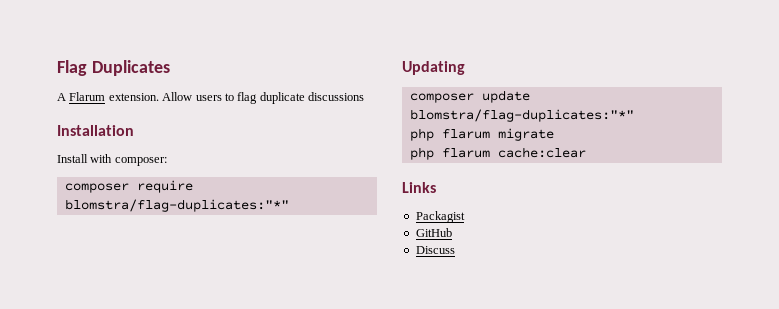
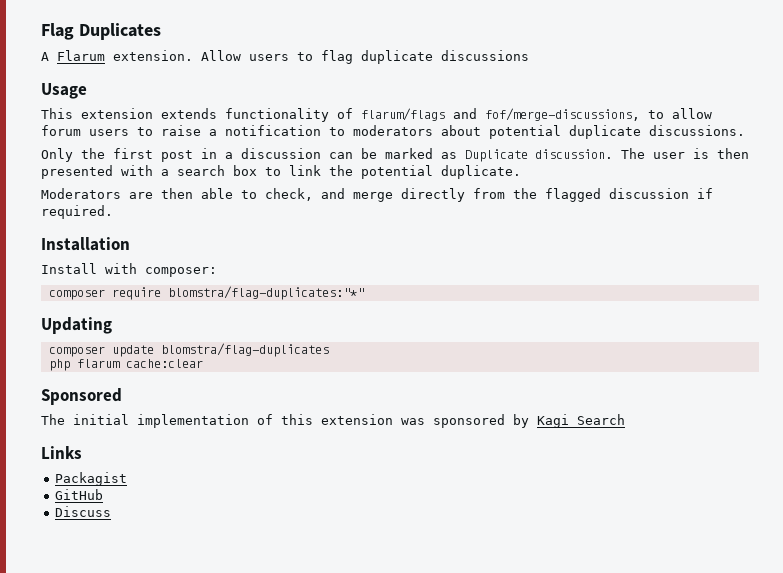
(364, 96) none -> [41,83,87,99] [41,108,712,122] [41,125,745,139] [41,148,749,162] [41,165,521,179] [41,188,713,202] [41,205,113,219] // Usage // This extension extends functionality of flarum/flags and fof/merge-discussions, to allow forum users to raise a notification to moderators about potential duplicate discussions. // Only the first post in a discussion can be marked as Duplicate discussion. The user is then presented with a search box to link the potential duplicate. // Moderators are then able to check, and merge directly from the flagged discussion if required.
[409,109,634,122] [409,128,554,141] blomstra/flag-duplicates:"*" // php flarum migrate -> [160,343,329,357] blomstra/flag-duplicates
(586, 152) none -> [41,388,122,405] [41,414,625,428] // Sponsored // The initial implementation of this extension was sponsored by Kagi Search

